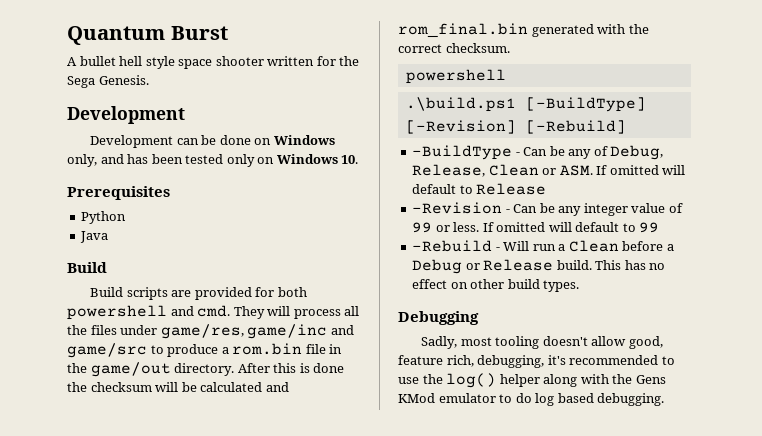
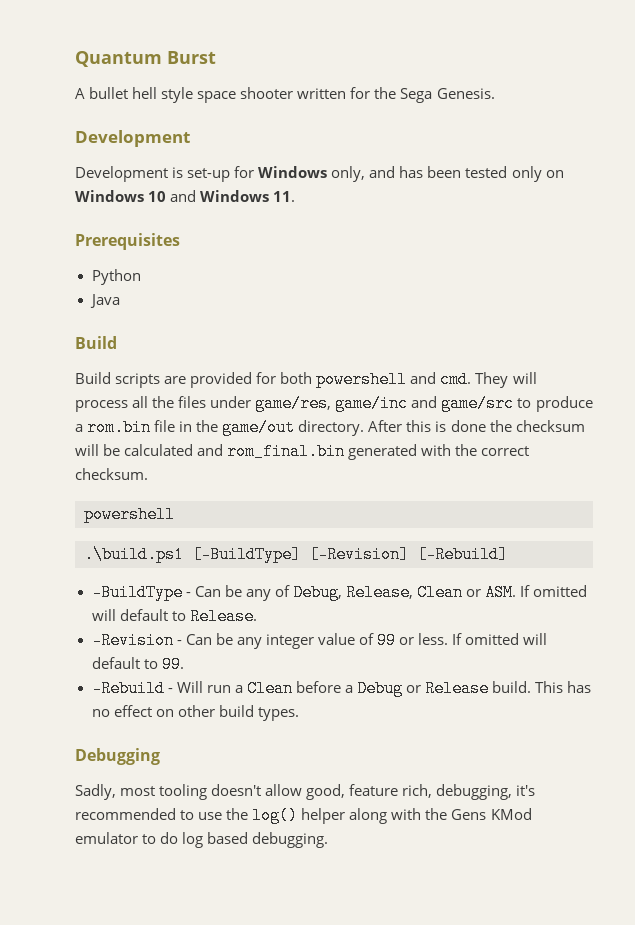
[176,135,272,145] can be done on -> [172,166,255,182] is set-up for
[341,155,359,164] 10. -> [148,190,296,202] 10 and Windows 11.
[476,183,547,195] Release -> [189,608,257,625] Release.
[639,222,660,233] 99 -> [161,656,184,673] 99.

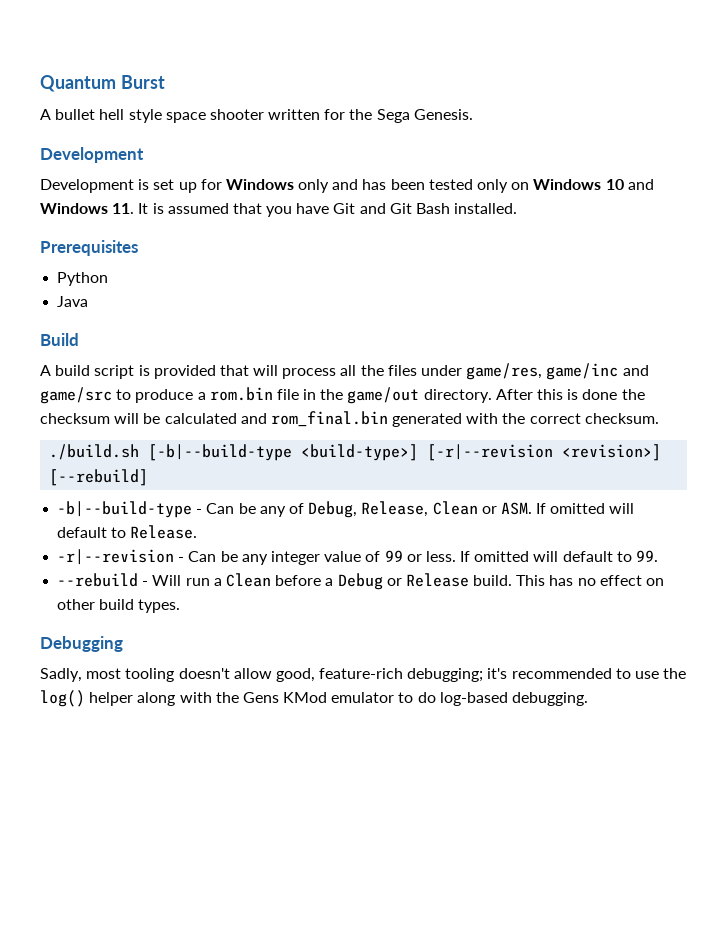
[187,168,231,182] set-up -> [153,179,197,193] set up
[331,166,366,182] only, -> [298,179,330,193] only
[75,233,180,250] [91,269,141,285] [89,294,120,308] [75,336,117,349] [75,371,509,388] // Prerequisites // Python // Java // Build // Build scripts are provided for both powershell and cmd. They -> [138,203,518,217] [40,240,138,256] [57,272,109,286] [57,296,89,307] [40,333,79,346] [40,365,249,379] It is assumed that you have Git and Git Bash installed. // Prerequisites // Python // Java // Build // A build script is provided that
[84,506,175,523] [84,546,508,563] [91,584,183,601] powershell // .\build.ps1 [-BuildType] [-Revision] [-Rebuild] // -BuildType -> [49,444,662,461] [49,469,149,486] [57,501,193,518] ./build.sh [-b|--build-type <build-type>] [-r|--revision <revision>] [--rebuild] // -b|--build-type
[91,632,174,649] -Revision -> [57,549,175,565] -r|--revision
[91,680,165,697] -Rebuild -> [57,573,139,587] --rebuild
[349,784,513,800] feature rich, debugging, -> [319,668,484,682] feature-rich debugging;
[182,832,249,848] log based -> [439,692,508,706] log-based

